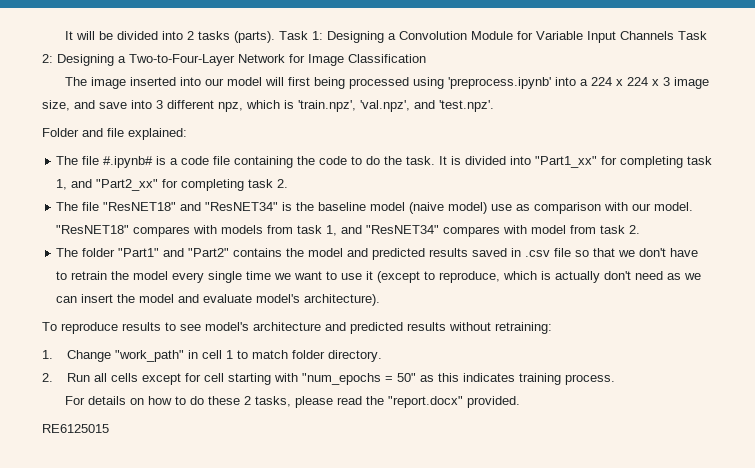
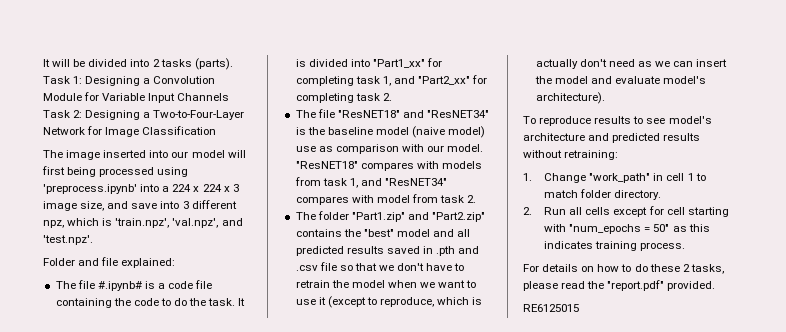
[118,248,230,257] "Part1" and "Part2" -> [351,212,486,222] "Part1.zip" and "Part2.zip"
[308,248,369,257] model and -> [363,229,471,237] "best" model and all
(522, 252) none -> [436,246,480,256] .pth and
[172,271,272,283] every single time -> [387,280,417,288] when
[387,396,463,408] "report.docx" -> [607,280,665,291] "report.pdf"

